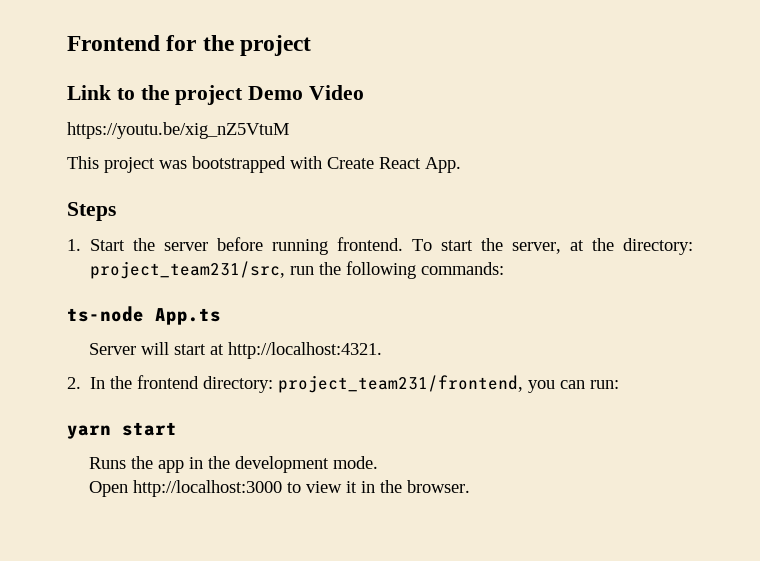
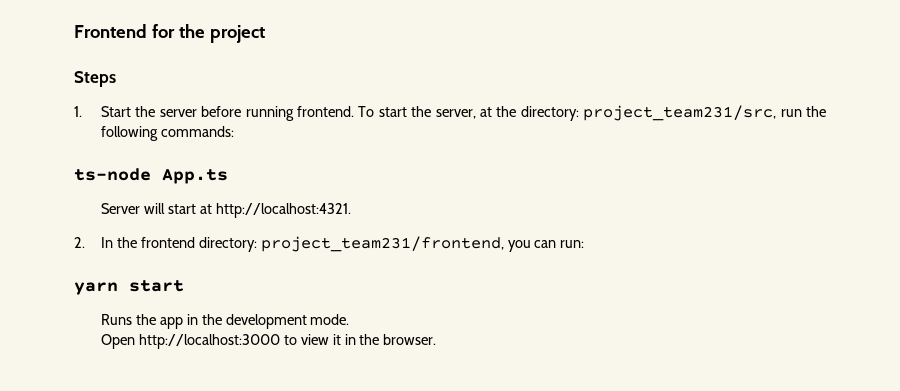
[67,85,365,105] [67,122,289,139] [67,156,461,173] // Link to the project Demo Video // https://youtu.be/xig_nZ5VtuM // This project was bootstrapped with Create React App. -> (265, 34) none

